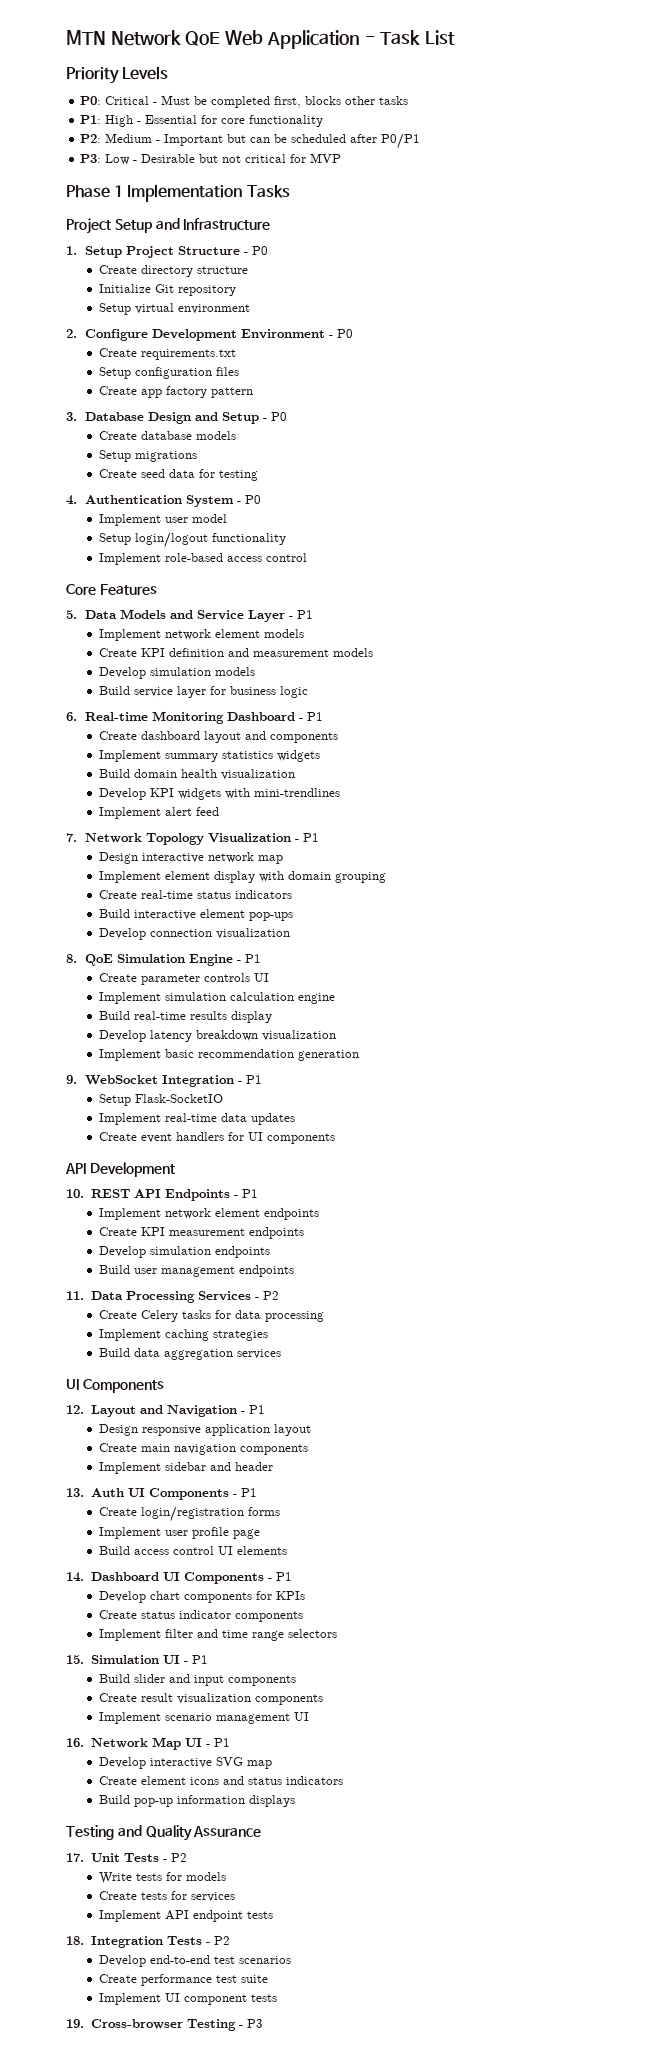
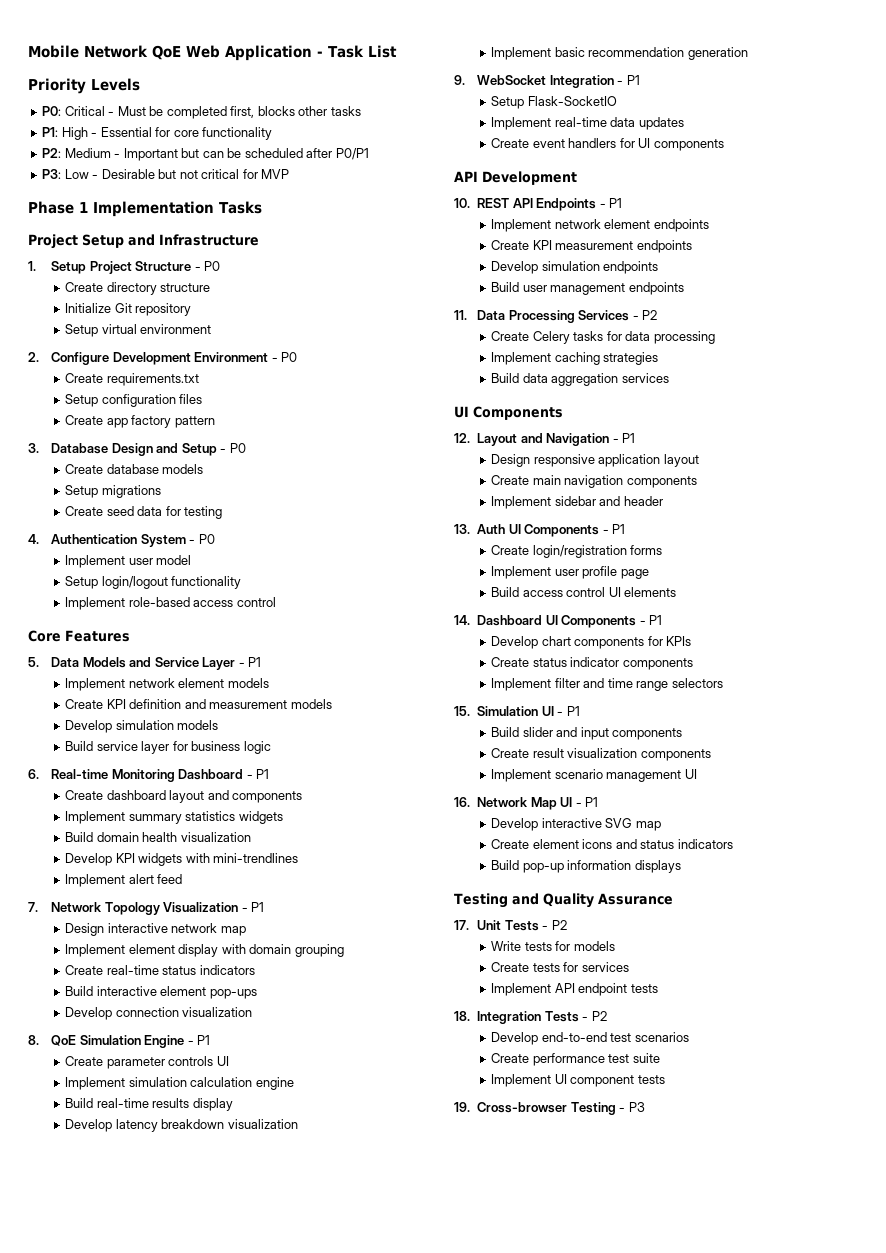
[66,30,106,45] MTN -> [28,45,79,58] Mobile

